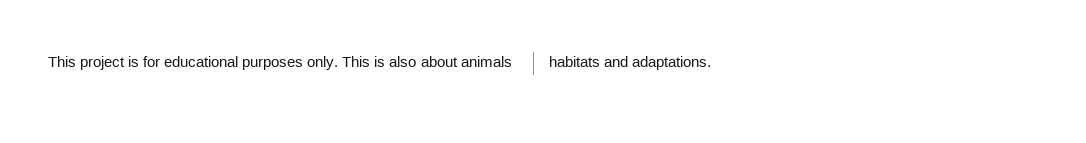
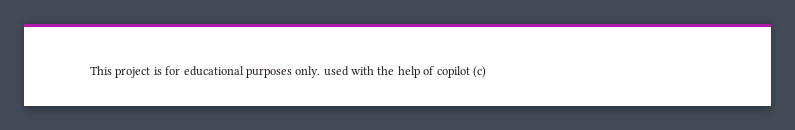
[342,56,712,70] This is also about animals habitats and adaptations. -> [323,66,486,78] used with the help of copilot (c)

